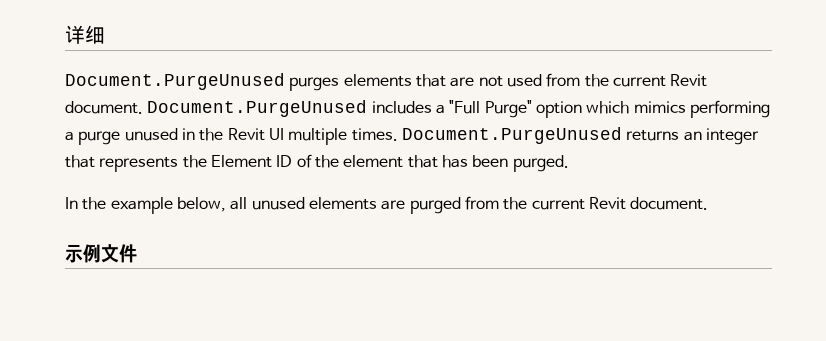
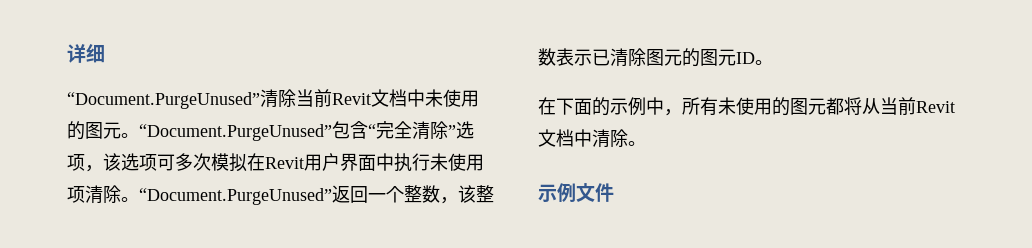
[65,73,708,91] [65,100,770,118] [65,127,759,145] [65,154,569,172] [65,196,709,214] Document.PurgeUnused purges elements that are not used from the current Revit document. Document.PurgeUnused includes a "Full Purge" option which mimics performing a purge unused in the Revit UI multiple times. Document.PurgeUnused returns an integer that represents the Element ID of the element that has been purged. // In the example below, all unused elements are purged from the current Revit document. -> [67,89,479,109] [67,121,474,141] [67,153,484,172] [67,185,494,205] [538,48,773,67] [538,97,955,116] [538,129,646,148] “Document.PurgeUnused”清除当前Revit文档中未使用的图元。“Document.PurgeUnused”包含“完全清除”选项，该选项可多次模拟在Revit用户界面中执行未使用项清除。“Document.PurgeUnused”返回一个整数，该整数表示已清除图元的图元ID。 // 在下面的示例中，所有未使用的图元都将从当前Revit文档中清除。

